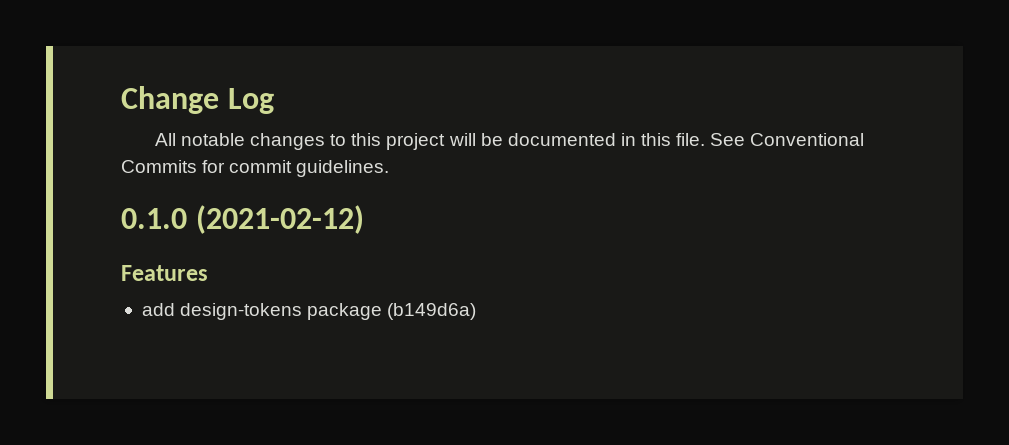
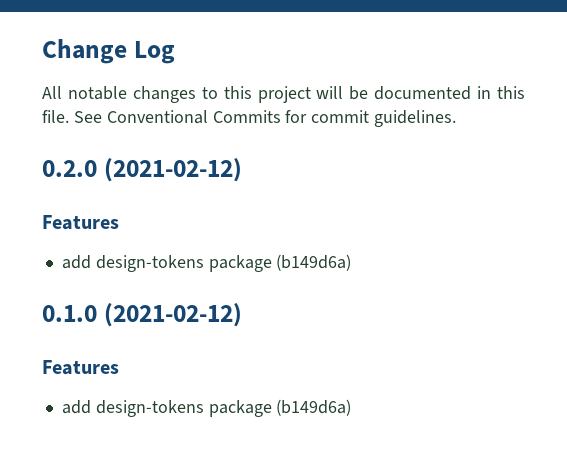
(390, 168) none -> [42,158,242,182] [42,215,119,230] [61,254,352,272] // 0.2.0 (2021-02-12) // Features // add design-tokens package (b149d6a)

